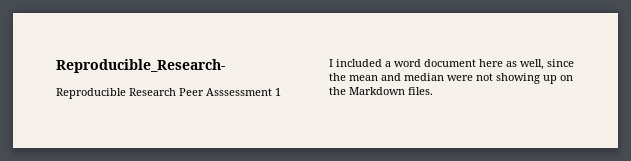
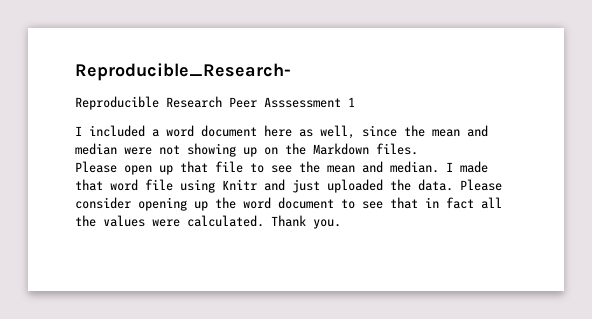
(433, 91) none -> [75,161,488,175] [75,179,502,193] [75,197,502,211] [75,215,341,229] // Please open up that file to see the mean and median. I made that word file using Knitr and just uploaded the data. Please consider opening up the word document to see that in fact all the values were calculated. Thank you.

